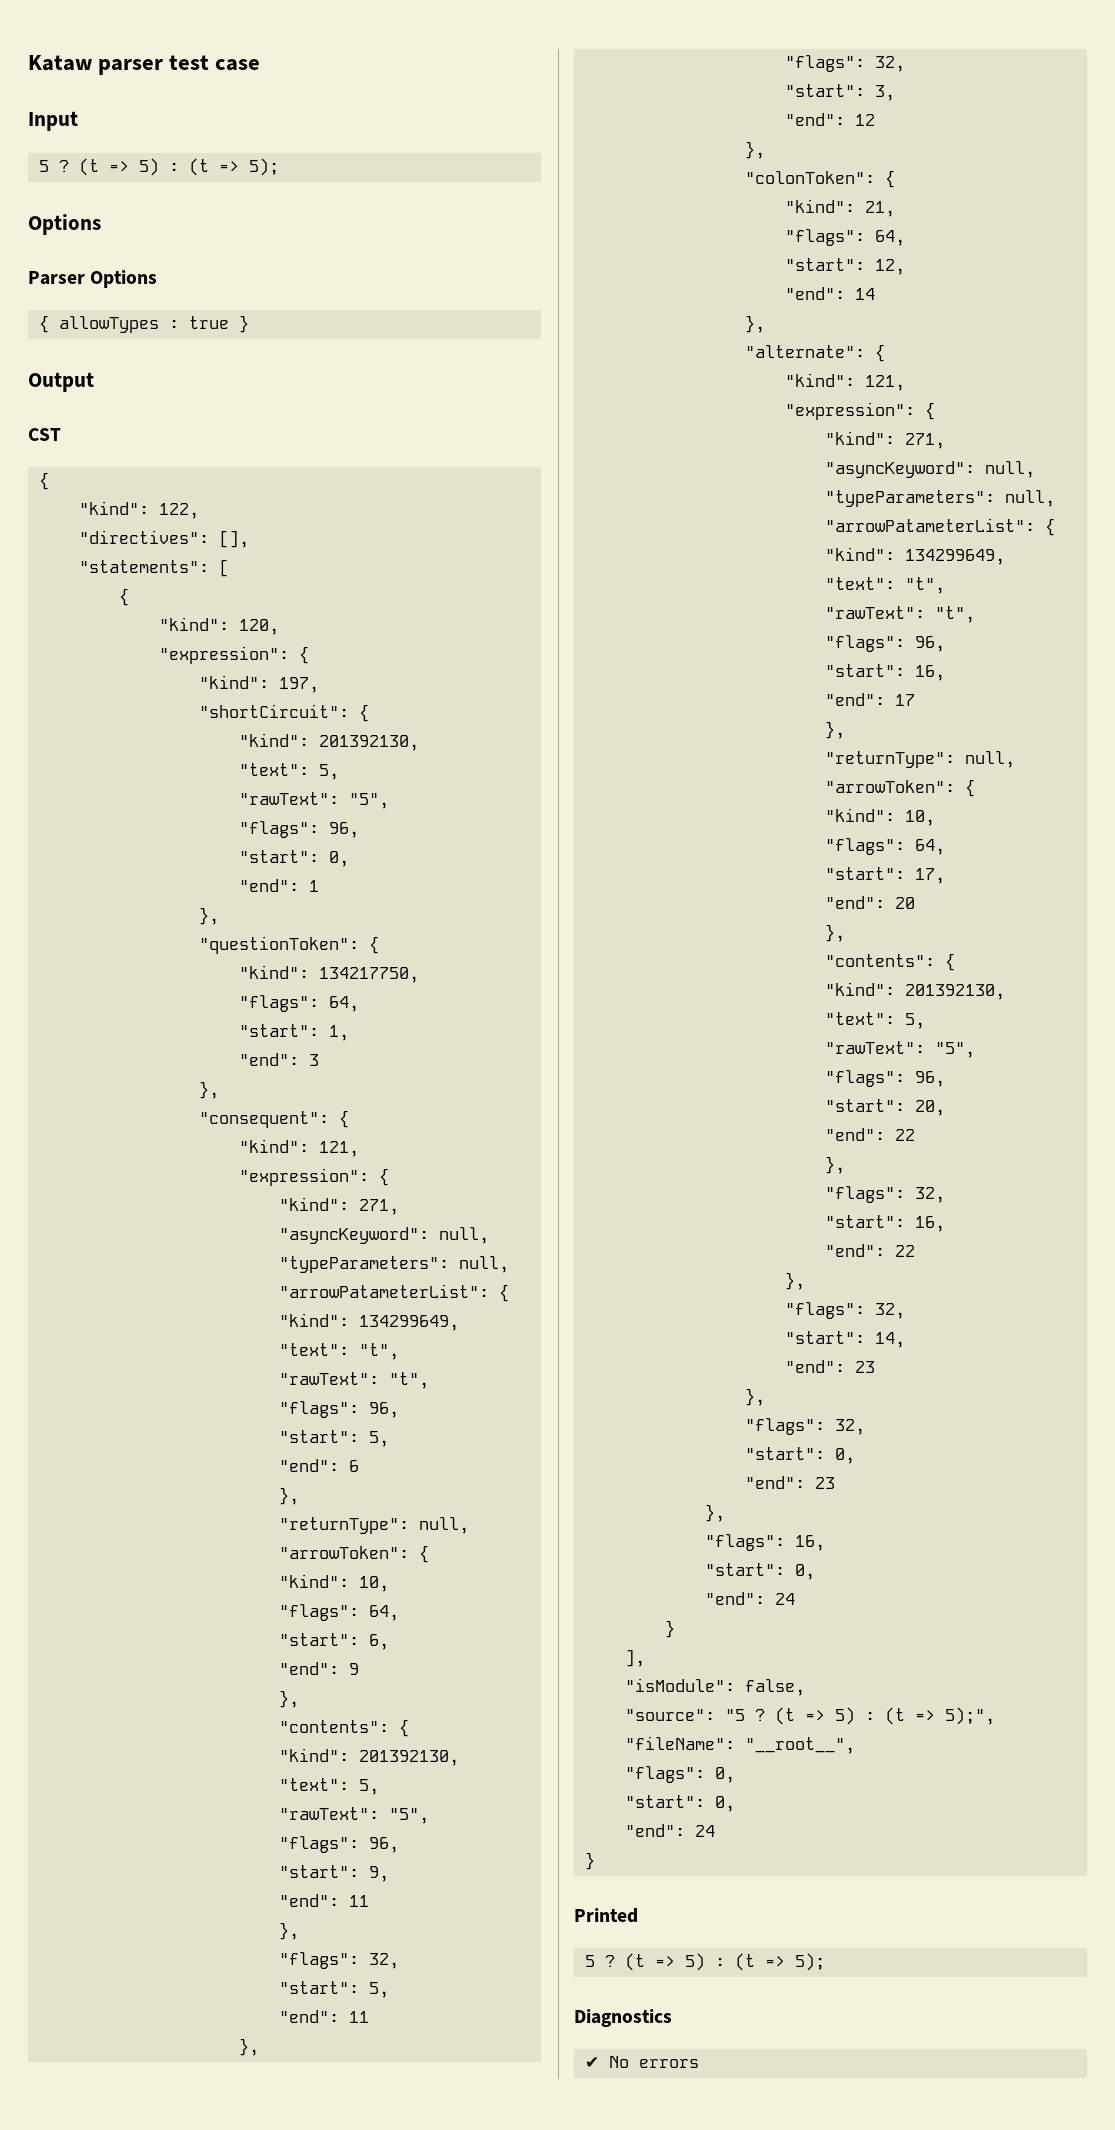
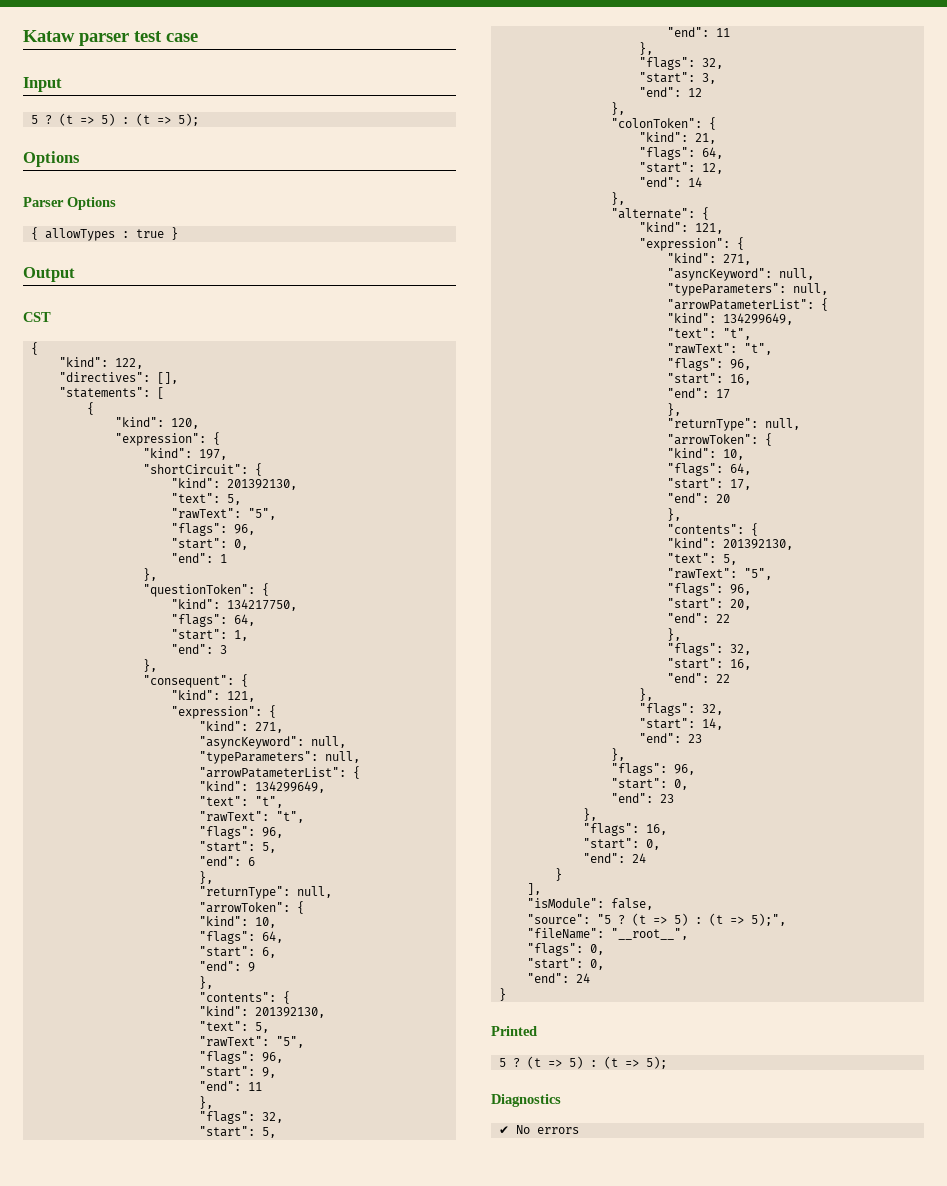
[834,1419,865,1435] 32, -> [673,764,695,775] 96,

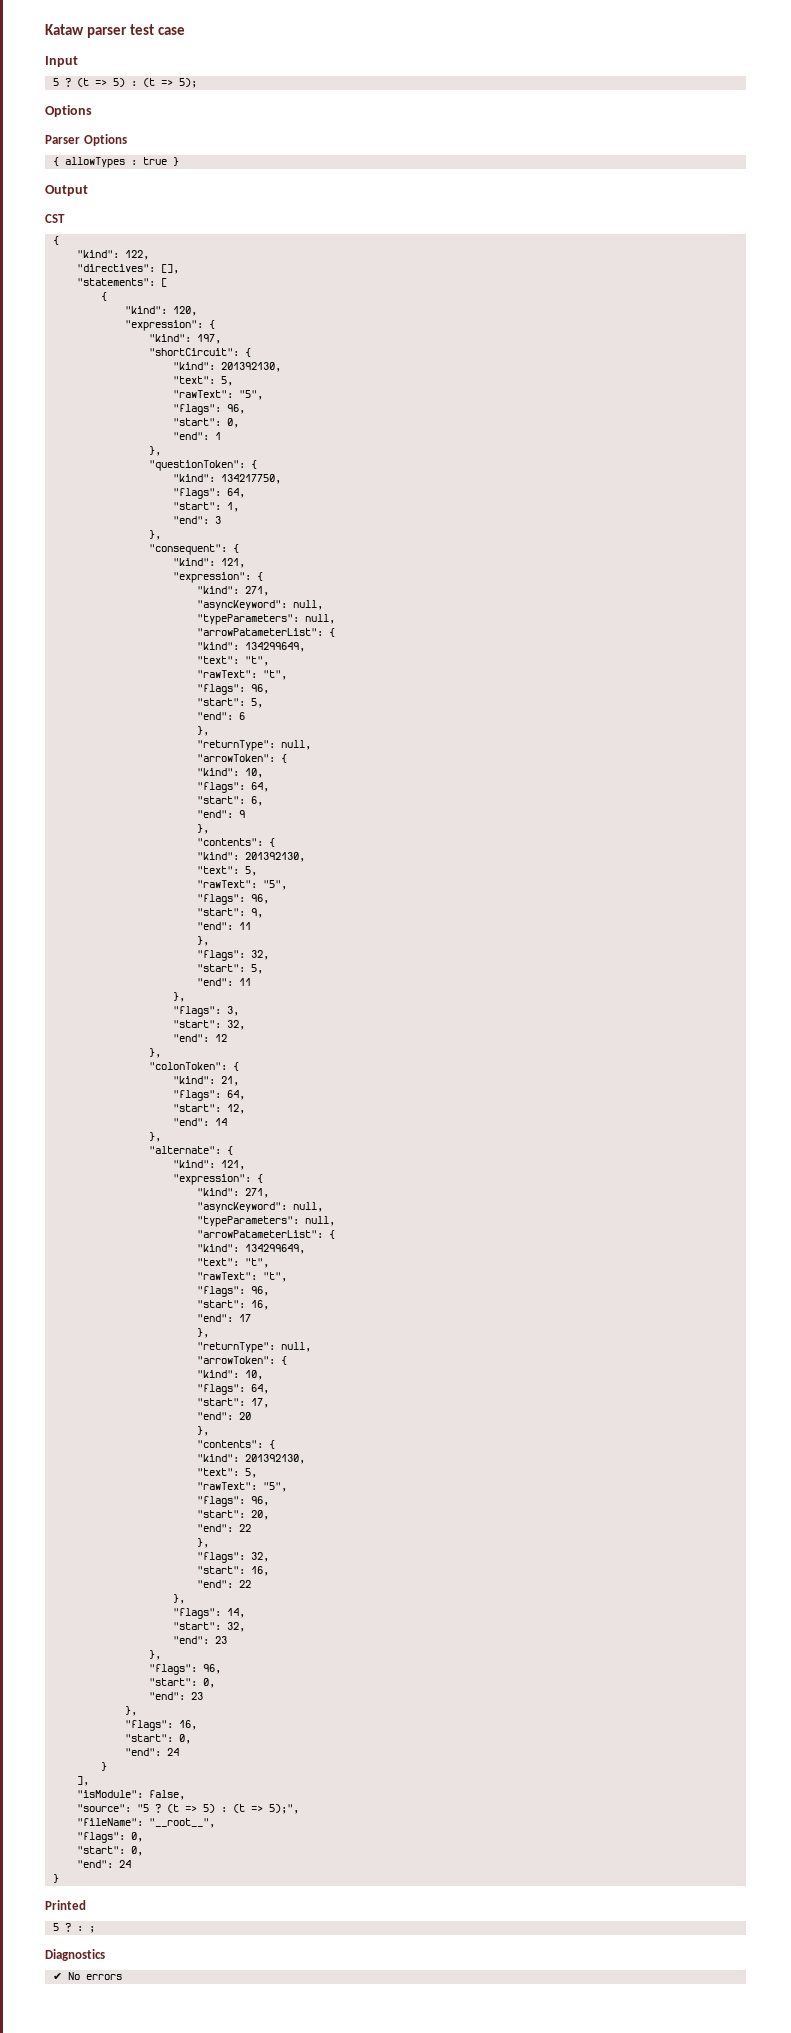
[701,58,723,69] [638,72,716,84] 32, // "start": 3, -> [226,1006,239,1016] [172,1020,245,1030] 3, // "start": 32,
[701,704,723,715] [638,718,723,730] 32, // "start": 14, -> [226,1608,245,1618] [172,1622,245,1632] 14, // "start": 32,
[526,1056,667,1069] (t => 5) : (t => 5); -> [76,1926,95,1933] : ;

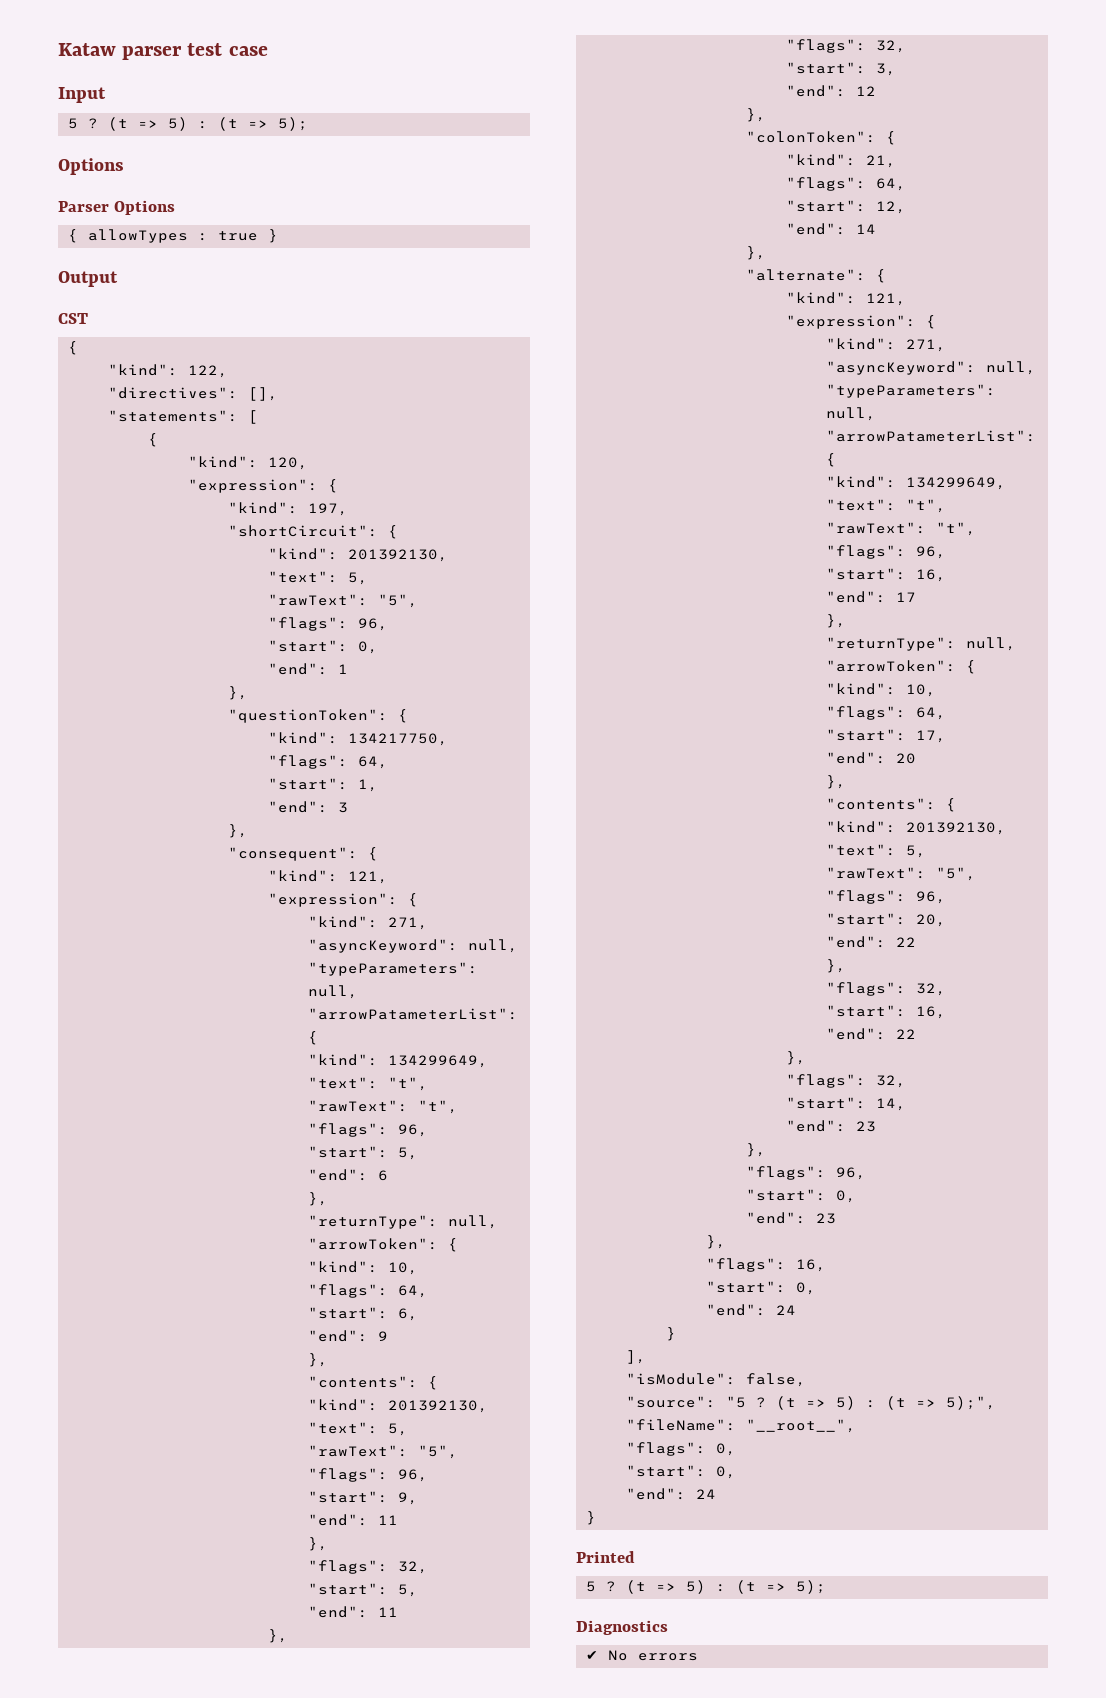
[226,1006,239,1016] [172,1020,245,1030] 3, // "start": 32, -> [875,40,906,53] [785,62,896,76] 32, // "start": 3,
[226,1608,245,1618] [172,1622,245,1632] 14, // "start": 32, -> [875,1075,906,1088] [785,1097,906,1111] 32, // "start": 14,
[76,1926,95,1933] : ; -> [625,1580,826,1594] (t => 5) : (t => 5);

